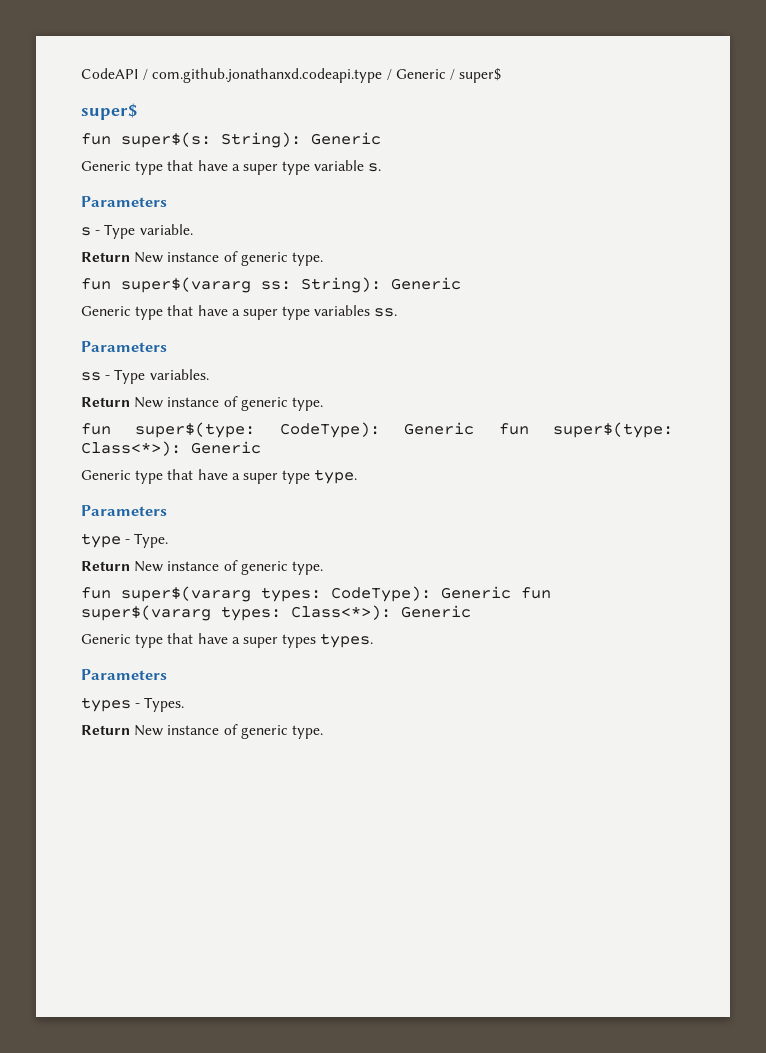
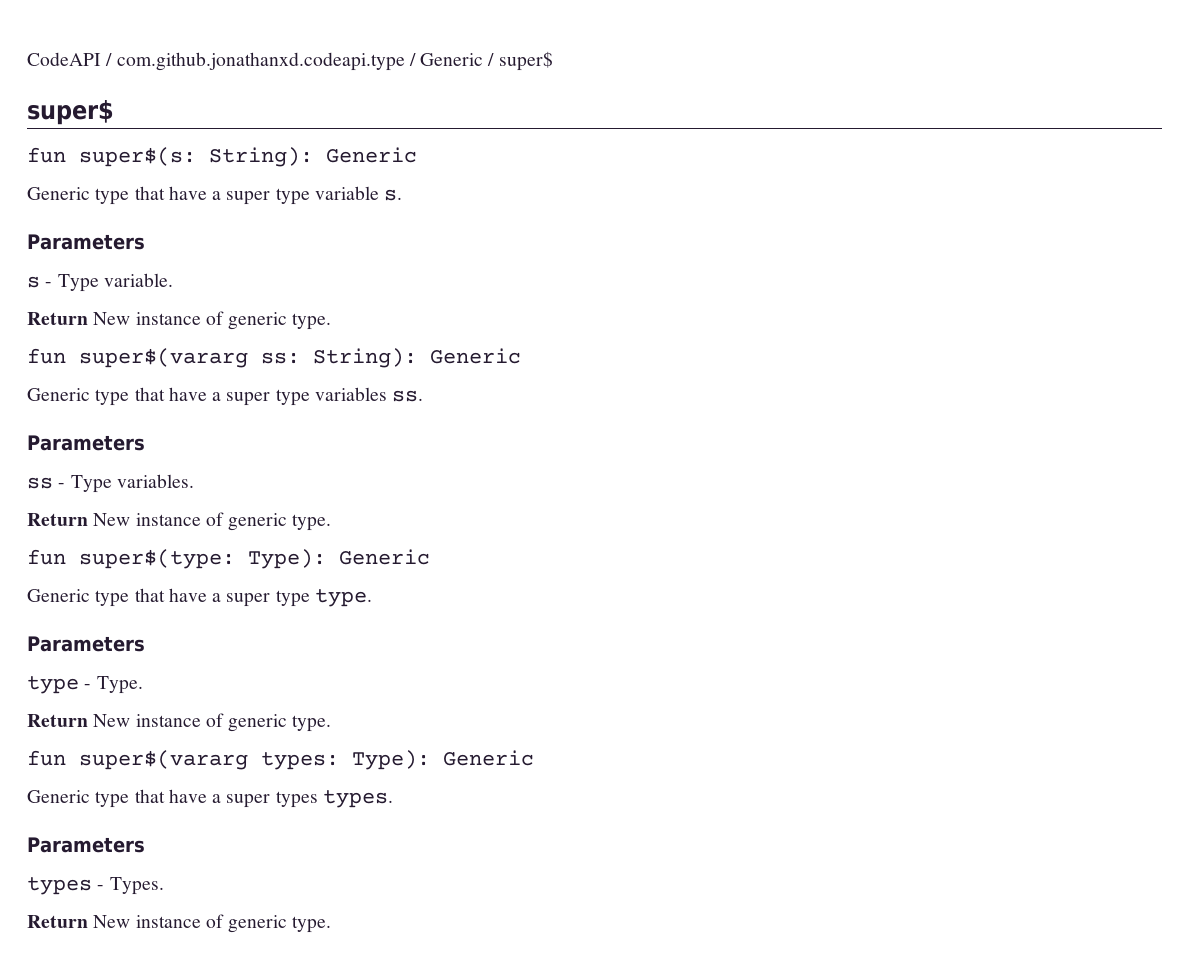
[279,422,673,438] [81,441,181,456] CodeType): Generic fun super$(type: Class<*>): -> [248,549,326,569] Type):
[331,586,551,602] [81,605,391,621] CodeType): Generic fun super$(vararg types: Class<*>): -> [352,750,430,770] Type):

